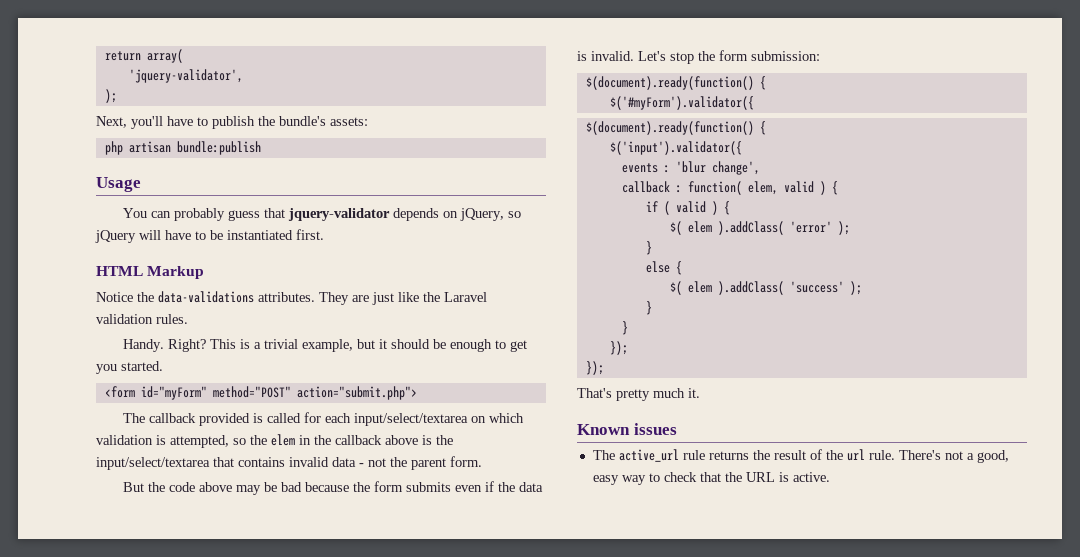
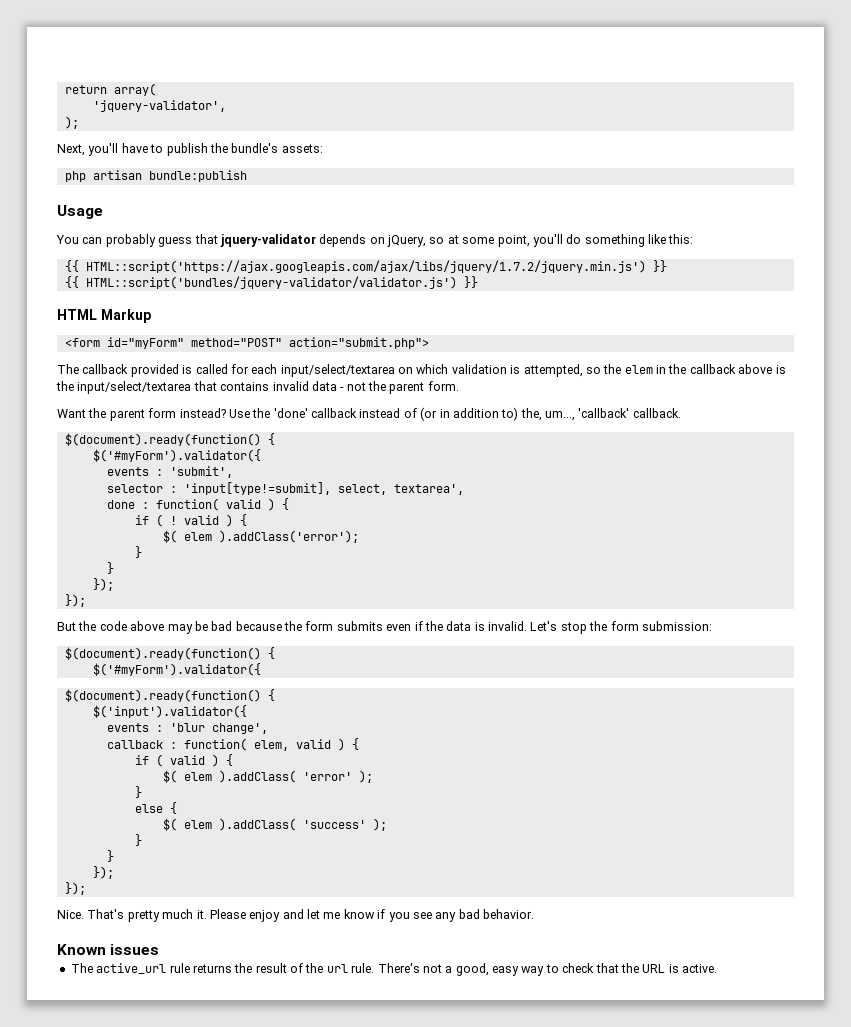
[95,229,324,243] [96,266,205,279] [96,291,487,305] [96,314,188,324] [123,339,528,352] [96,361,163,374] jQuery will have to be instantiated first. // HTML Markup // Notice the data-validations attributes. They are just like the Laravel validation rules. // Handy. Right? This is a trivial example, but it should be enough to get you started. -> [447,234,694,247] [64,260,667,273] [64,276,478,289] [57,309,151,323] at some point, you'll do something like this: // {{ HTML::script('https://ajax.googleapis.com/ajax/libs/jquery/1.7.2/jquery.min.js') }} // {{ HTML::script('bundles/jquery-validator/validator.js') }} // HTML Markup
(482, 461) none -> [57,407,681,421] [64,433,275,446] [92,449,261,462] [106,466,233,478] [106,482,464,495] [106,498,289,511] [134,514,247,527] [162,530,359,543] [134,546,142,558] [106,562,114,574] [92,578,114,591] [64,594,86,607] // Want the parent form instead? Use the 'done' callback instead of (or in addition to) the, um..., 'callback' callback. // $(document).ready(function() { // $('#myForm').validator({ // events : 'submit', // selector : 'input[type!=submit], select, textarea', // done : function( valid ) { // if ( ! valid ) { // $( elem ).addClass('error'); // } // } // }); // });
(604, 368) none -> [57,910,84,919] Nice.
(700, 393) none -> [209,909,534,922] Please enjoy and let me know if you see any bad behavior.

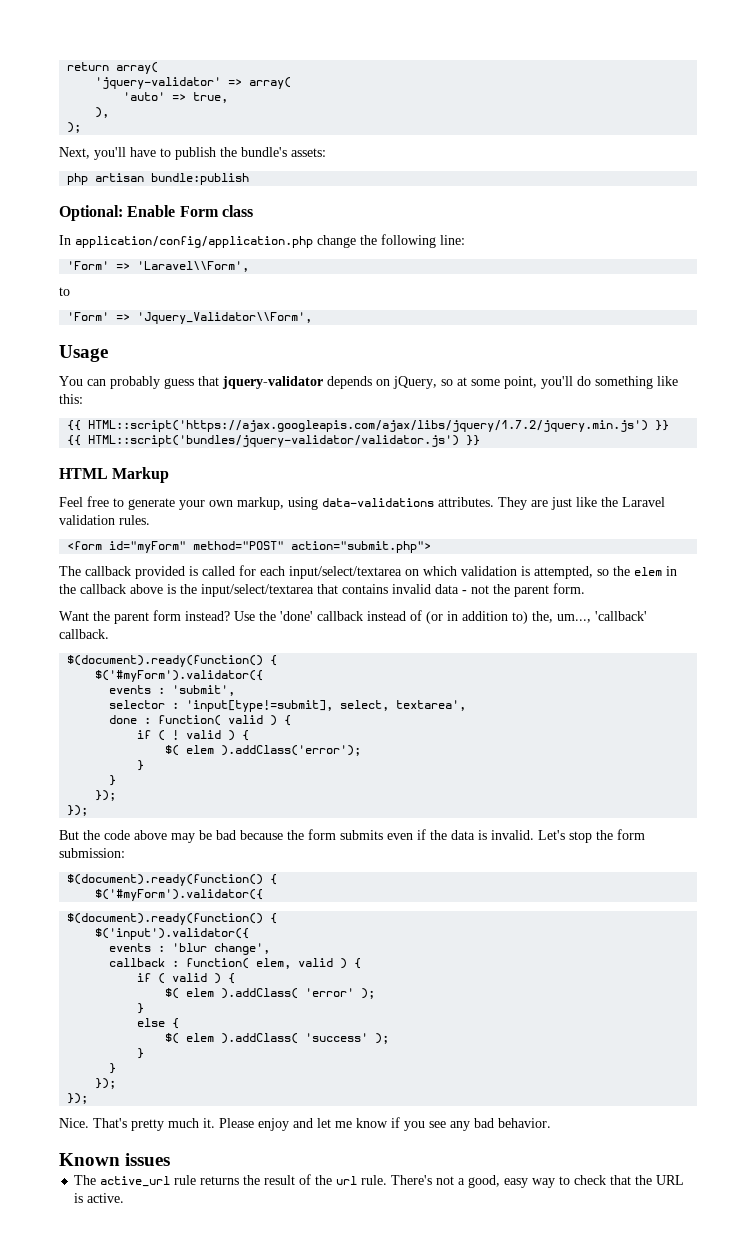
[92,100,226,112] 'jquery-validator', -> [95,77,292,89] [123,92,229,103] [95,107,110,118] 'jquery-validator' => array( // 'auto' => true, // ),
(247, 176) none -> [59,205,253,221] [59,234,465,248] [67,261,250,272] [59,287,70,296] [67,312,313,324] // Optional: Enable Form class // In application/config/application.php change the following line: // 'Form' => 'Laravel\\Form', // to // 'Form' => 'Jquery_Validator\\Form',
(151, 316) none -> [59,496,665,510] [59,515,150,525] // Feel free to generate your own markup, using data-validations attributes. They are just like the Laravel validation rules.

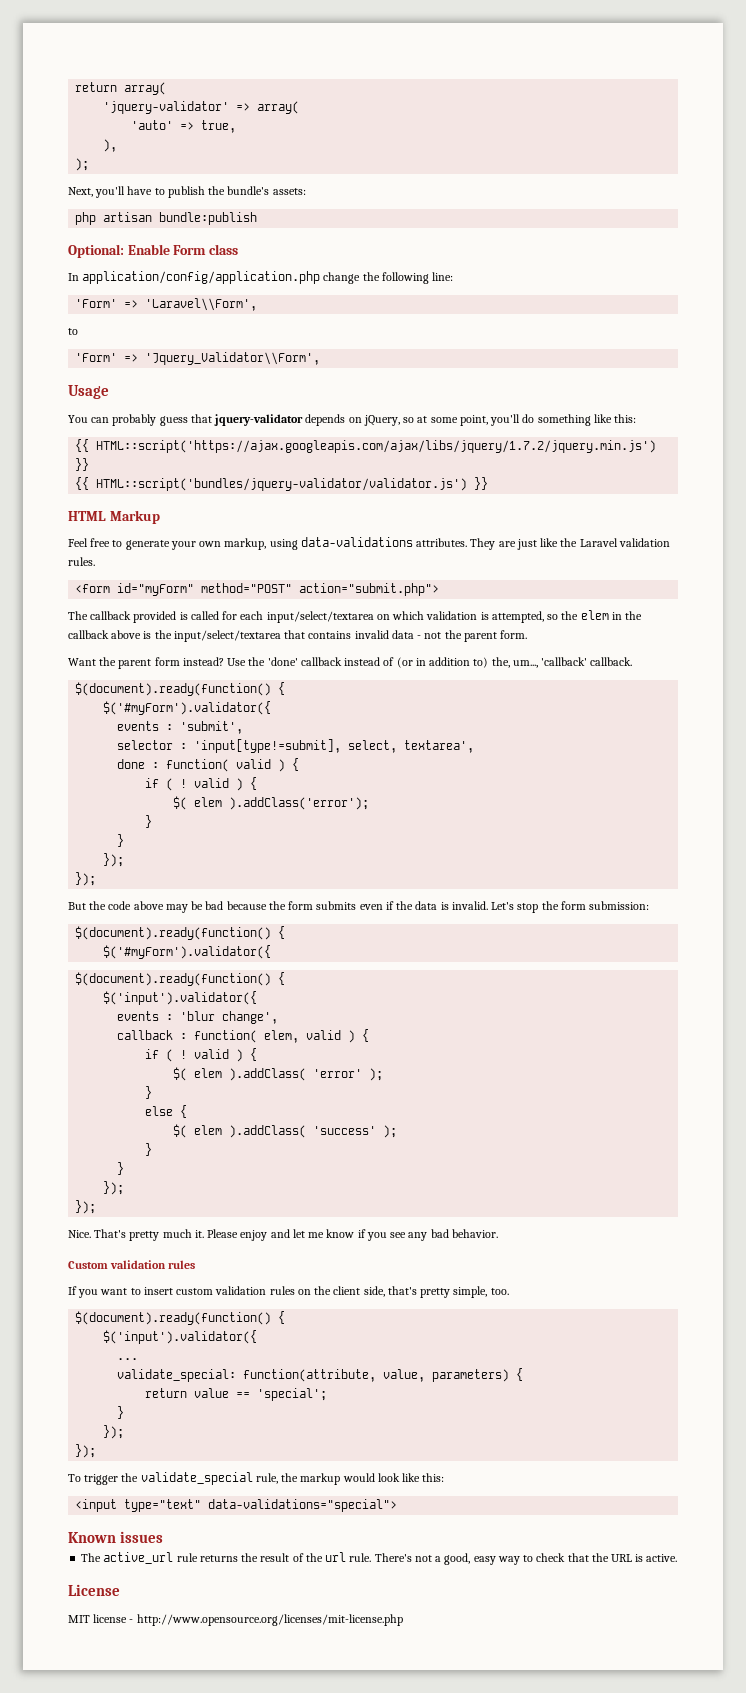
(166, 978) none -> [180,1050,188,1059] !
(551, 1123) none -> [68,1260,196,1269] [68,1286,509,1298] [75,1311,286,1325] [103,1330,258,1344] [117,1358,139,1360] [117,1368,524,1382] [145,1388,328,1401] [117,1406,125,1419] [103,1425,125,1439] [75,1444,97,1458] [68,1472,445,1485] [75,1499,398,1512] // Custom validation rules // If you want to insert custom validation rules on the client side, that's pretty simple, too. // $(document).ready(function() { // $('input').validator({ // ... // validate_special: function(attribute, value, parameters) { // return value == 'special'; // } // }); // }); // To trigger the validate_special rule, the markup would look like this: // <input type="text" data-validations="special">
(125, 1198) none -> [68,1584,120,1596] [68,1614,403,1626] // License // MIT license - http://www.opensource.org/licenses/mit-license.php

